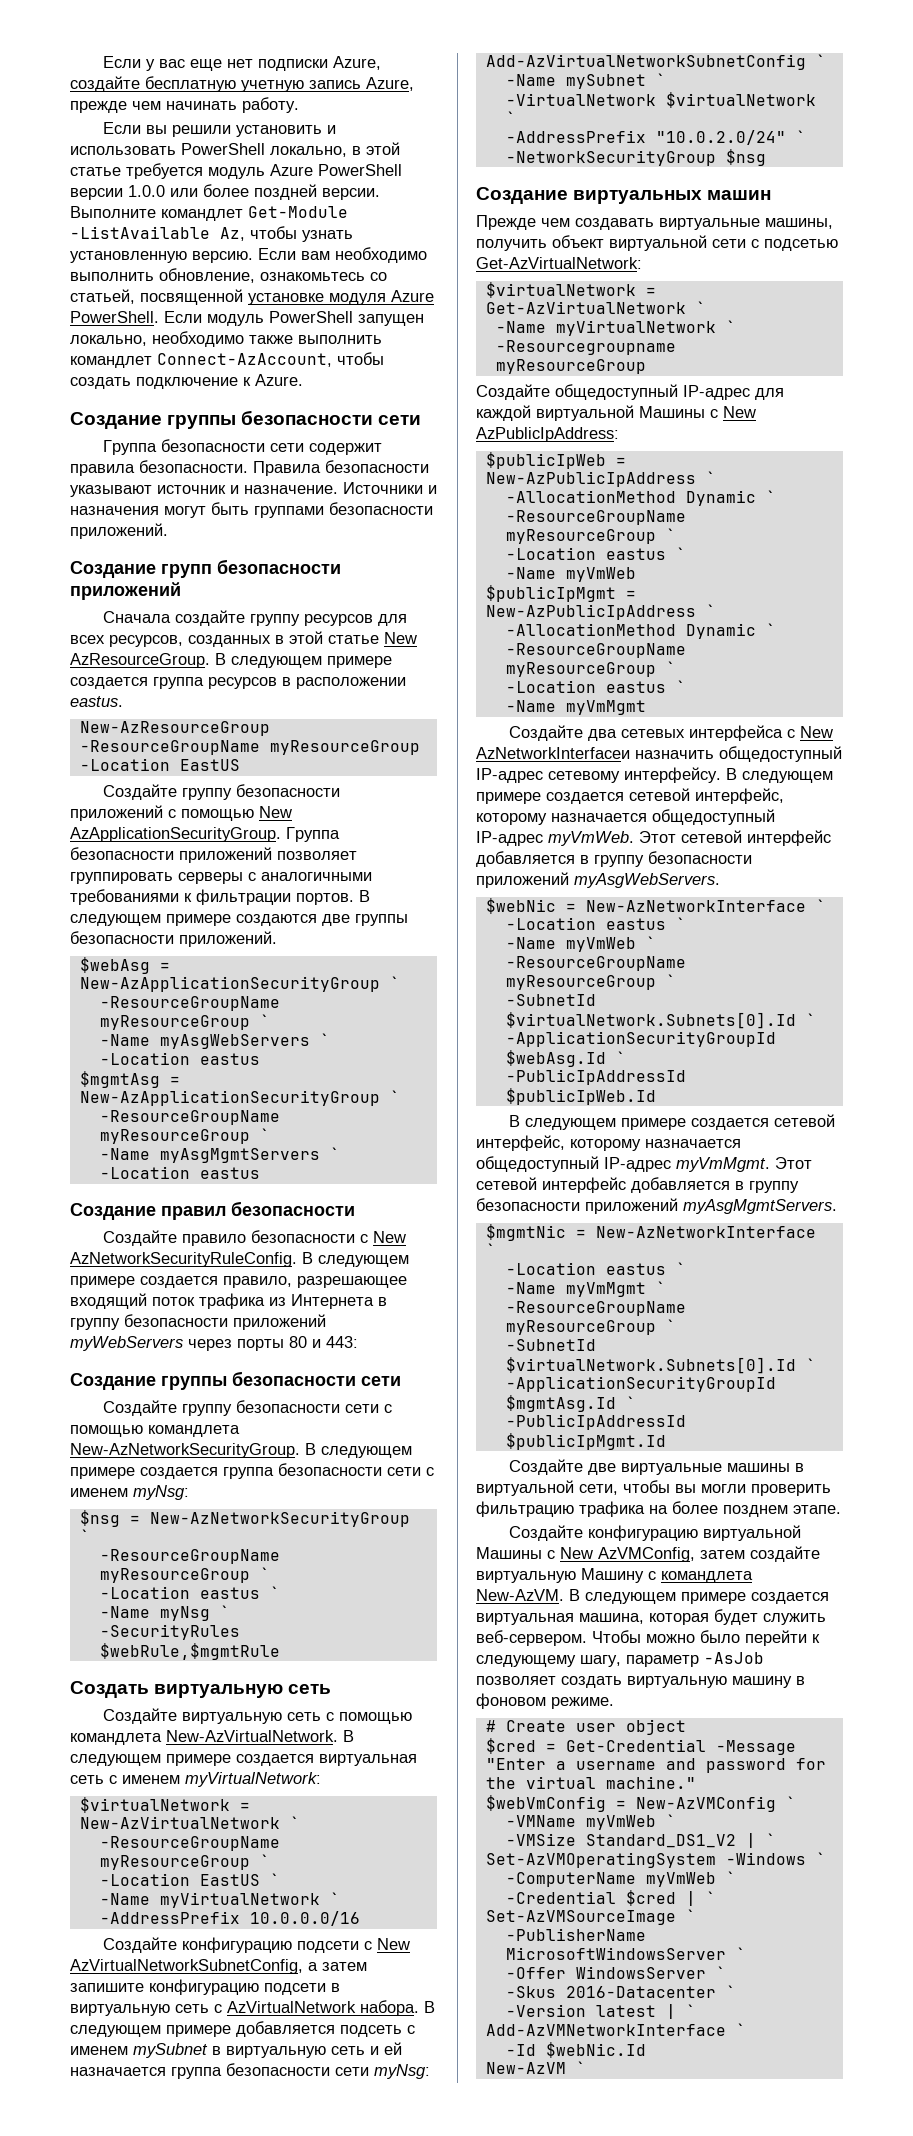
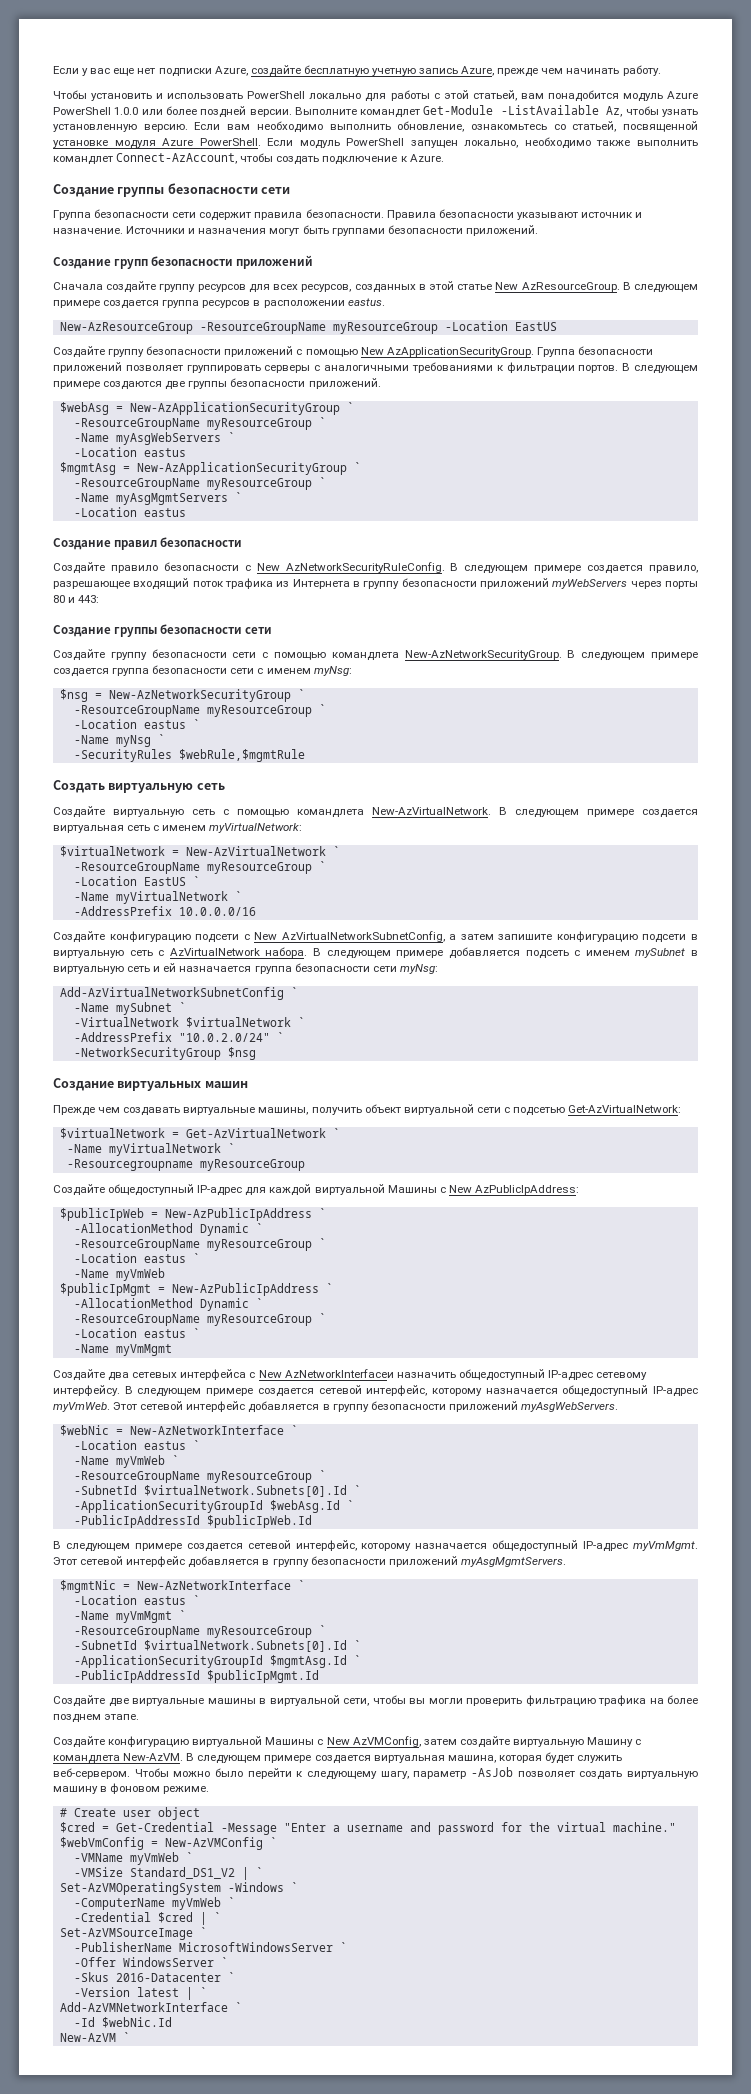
[103,122,232,137] Если вы решили -> [53,90,87,99] Чтобы
[270,142,400,157] [70,163,203,179] локально, в этой статье требуется -> [309,90,619,102] локально для работы с этой статьей, вам понадобится
[70,188,123,200] версии -> (111, 111) none

